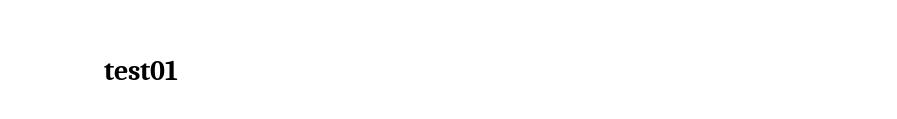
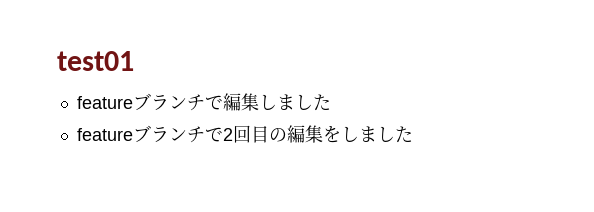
(178, 70) none -> [76,93,331,111] [76,125,413,143] // featureブランチで編集しました // featureブランチで2回目の編集をしました

